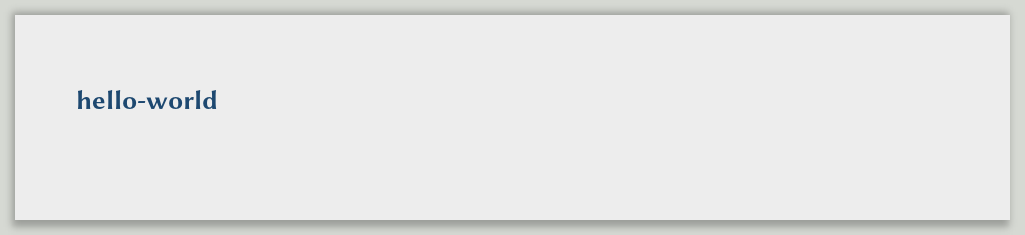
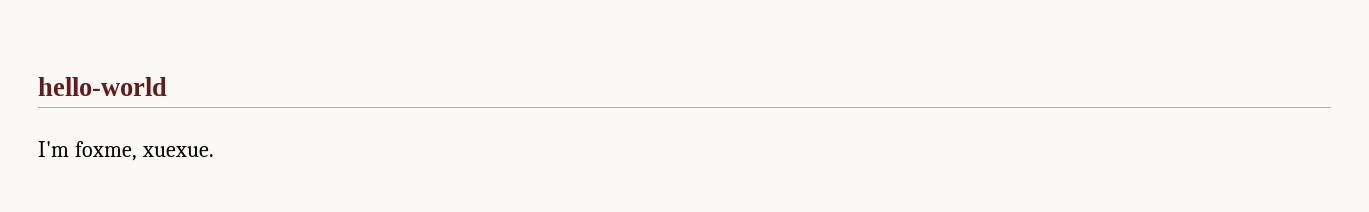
(218, 99) none -> [38,141,214,161] // I'm foxme, xuexue.

